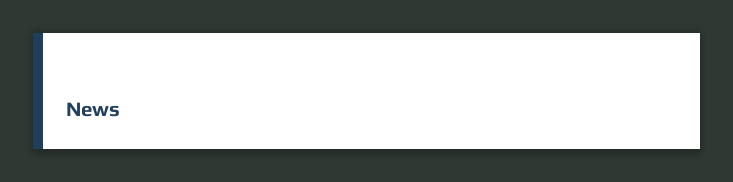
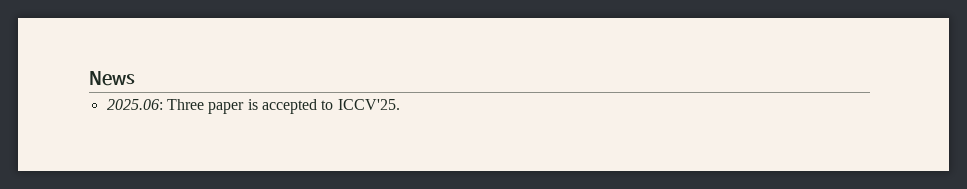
(120, 109) none -> [106,99,400,114] // 2025.06: Three paper is accepted to ICCV'25.

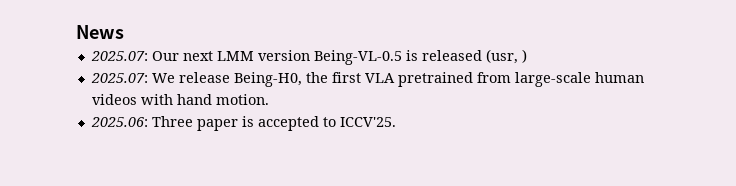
(135, 78) none -> [90,49,527,65] [90,72,644,87] [91,94,269,105] // 2025.07: Our next LMM version Being-VL-0.5 is released (usr, ) // 2025.07: We release Being-H0, the first VLA pretrained from large-scale human videos with hand motion.

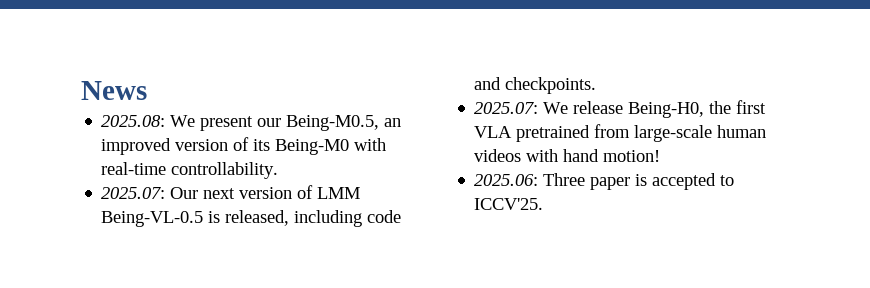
[90,49,527,65] 2025.07: Our next LMM version Being-VL-0.5 is released (usr, ) -> [101,115,402,131] [101,137,387,155] [101,162,279,179] [101,185,361,199] [101,210,402,227] [474,77,597,94] 2025.08: We present our Being-M0.5, an improved version of its Being-M0 with real-time controllability. // 2025.07: Our next version of LMM Being-VL-0.5 is released, including code and checkpoints.
[215,94,269,105] motion. -> [603,150,661,162] motion!

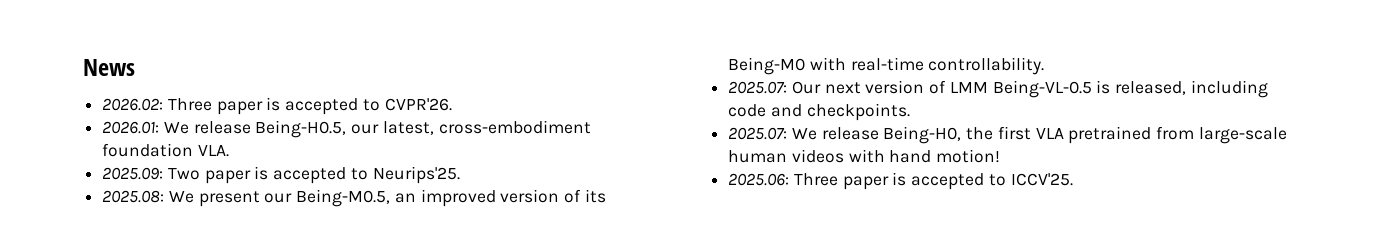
(147, 90) none -> [102,97,452,115] [102,120,591,138] [102,143,229,157] [102,166,460,184] // 2026.02: Three paper is accepted to CVPR'26. // 2026.01: We release Being-H0.5, our latest, cross-embodiment foundation VLA. // 2025.09: Two paper is accepted to Neurips'25.

